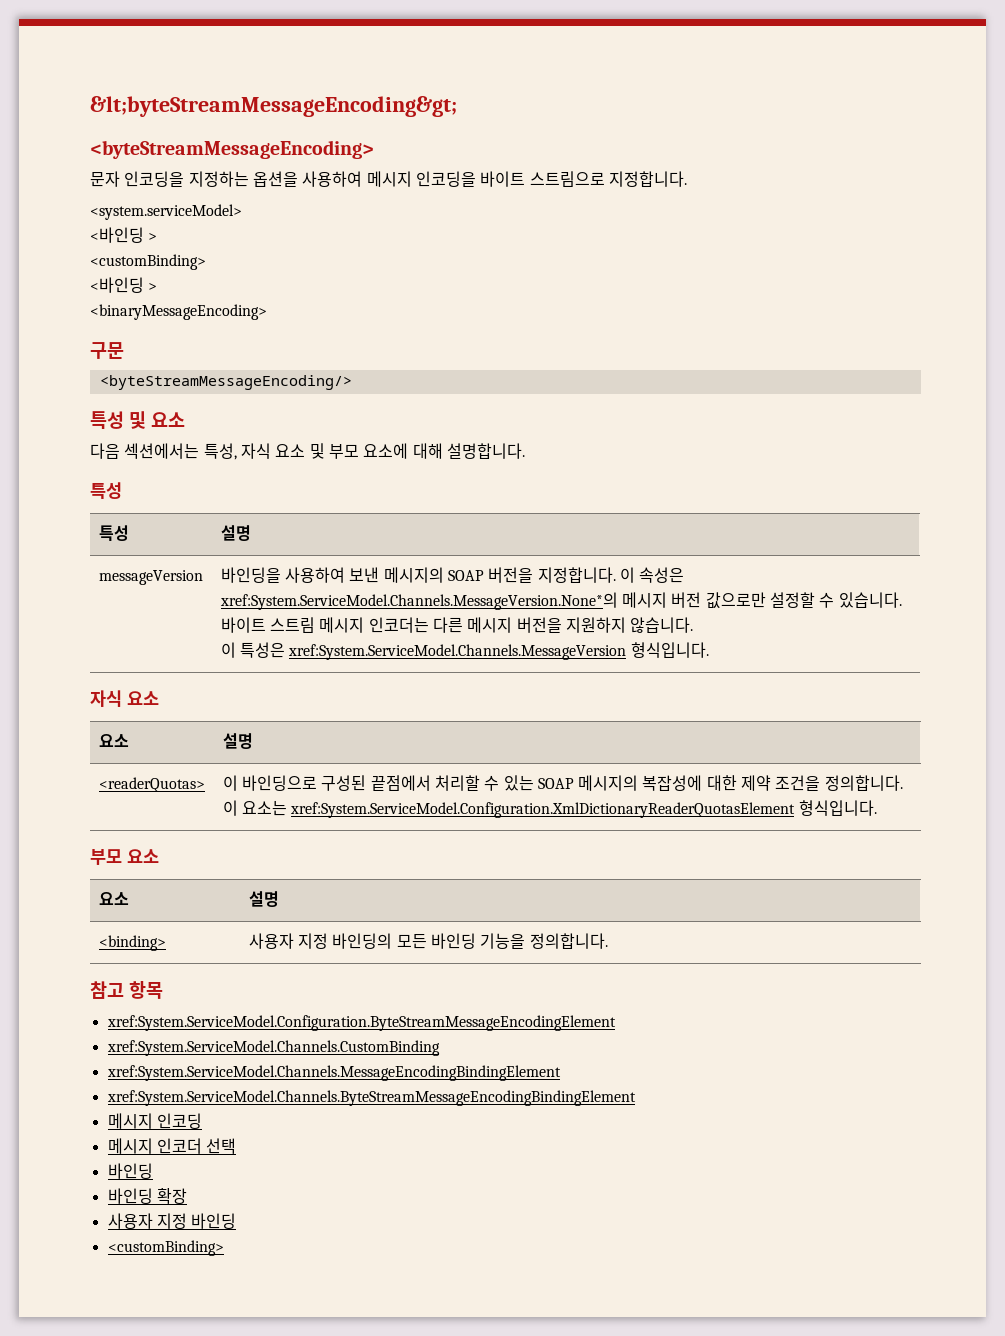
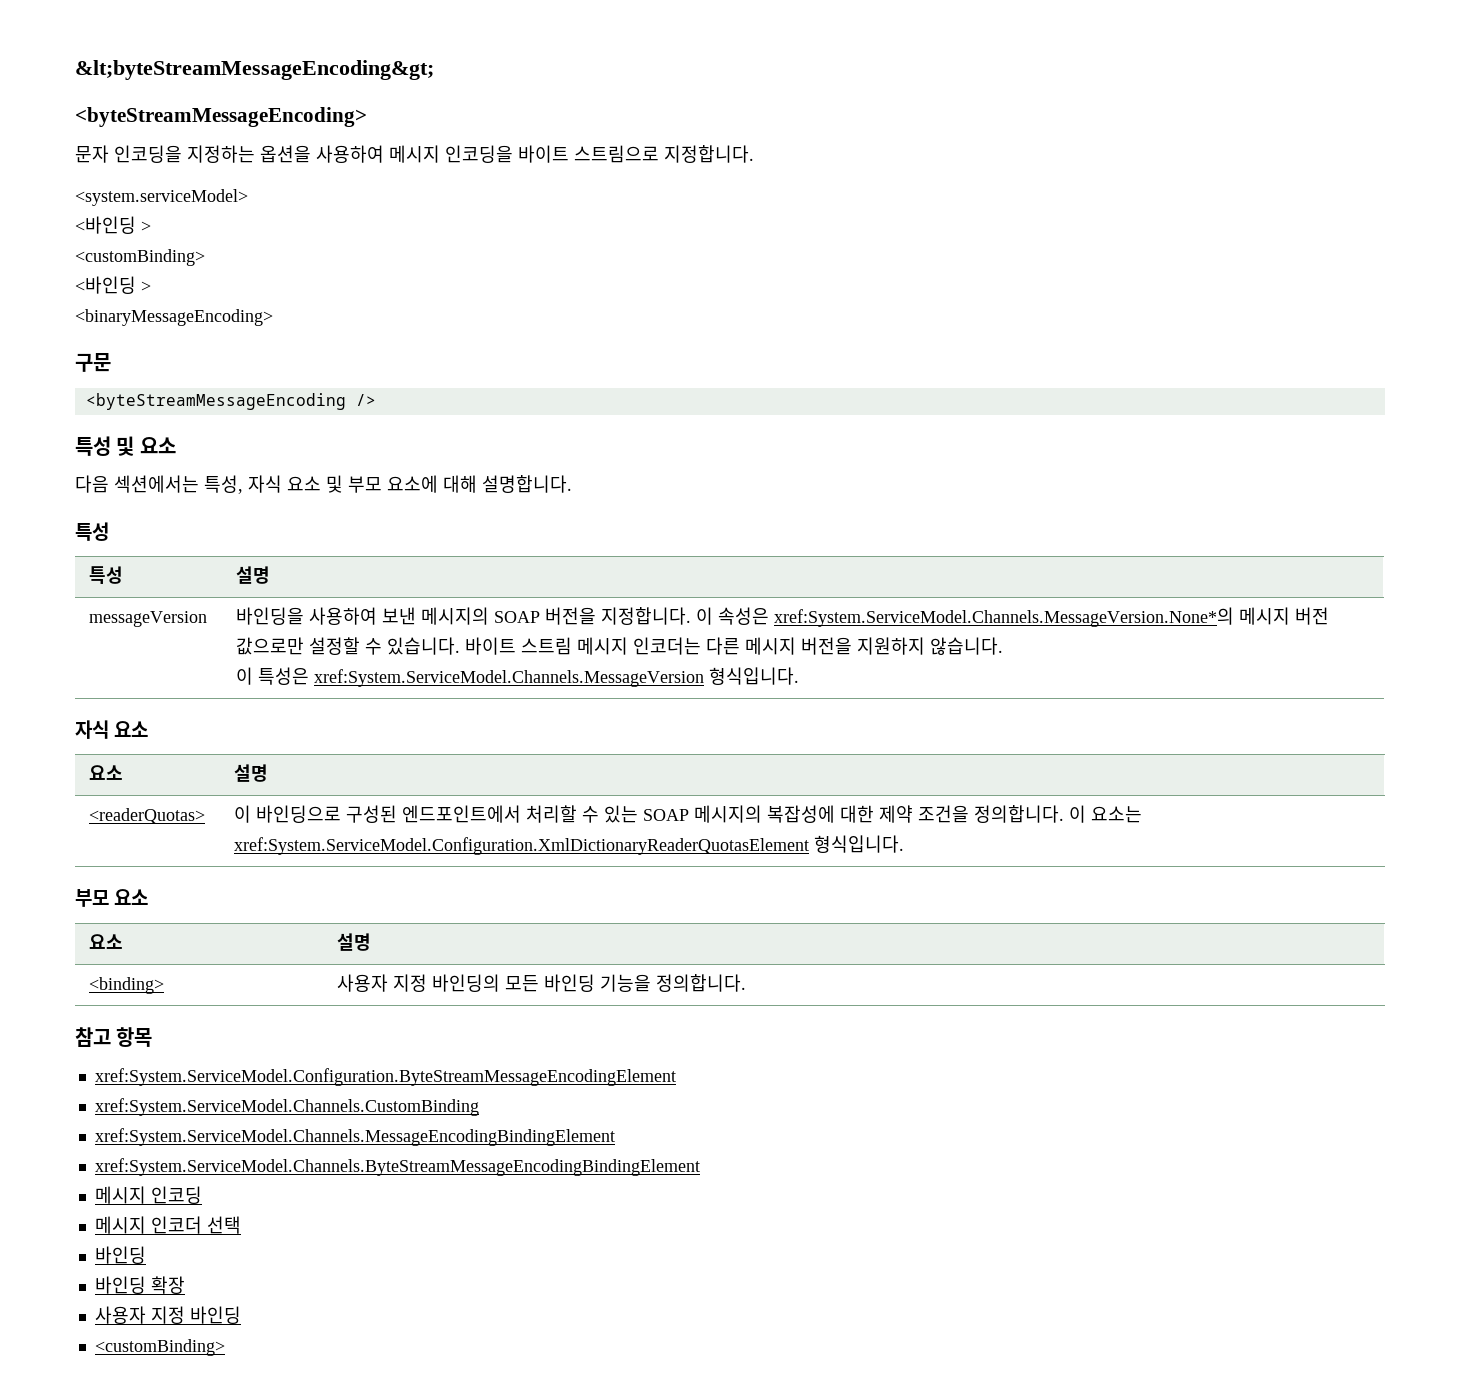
[99,375,352,390] <byteStreamMessageEncoding/> -> [85,393,376,410] <byteStreamMessageEncoding />
[370,775,431,791] 끝점에서 -> [402,805,522,823] 엔드포인트에서

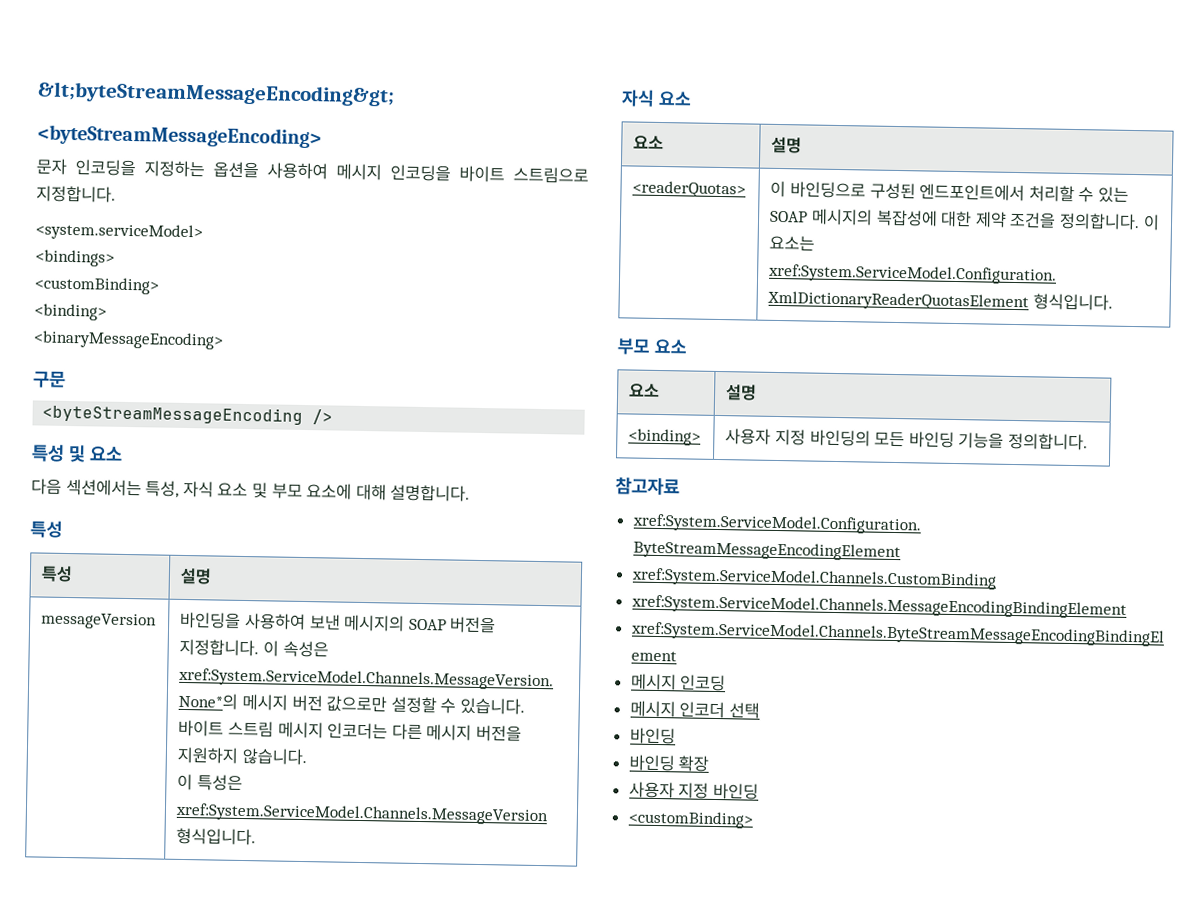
[75,216,151,234] <바인딩 > -> [35,249,115,267] <bindings>
[75,276,151,294] <바인딩 > -> [34,303,107,321] <binding>
[75,1027,153,1047] 참고 항목 -> [615,477,680,496] 참고자료

